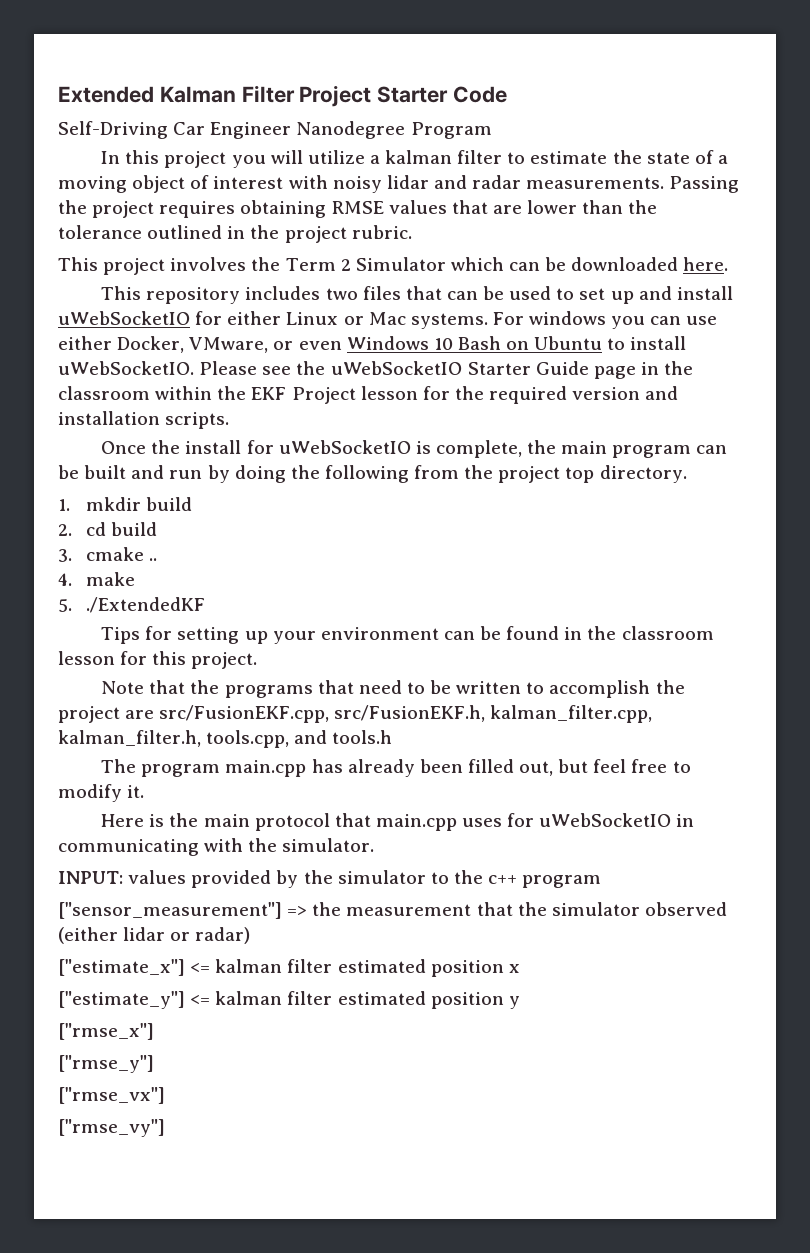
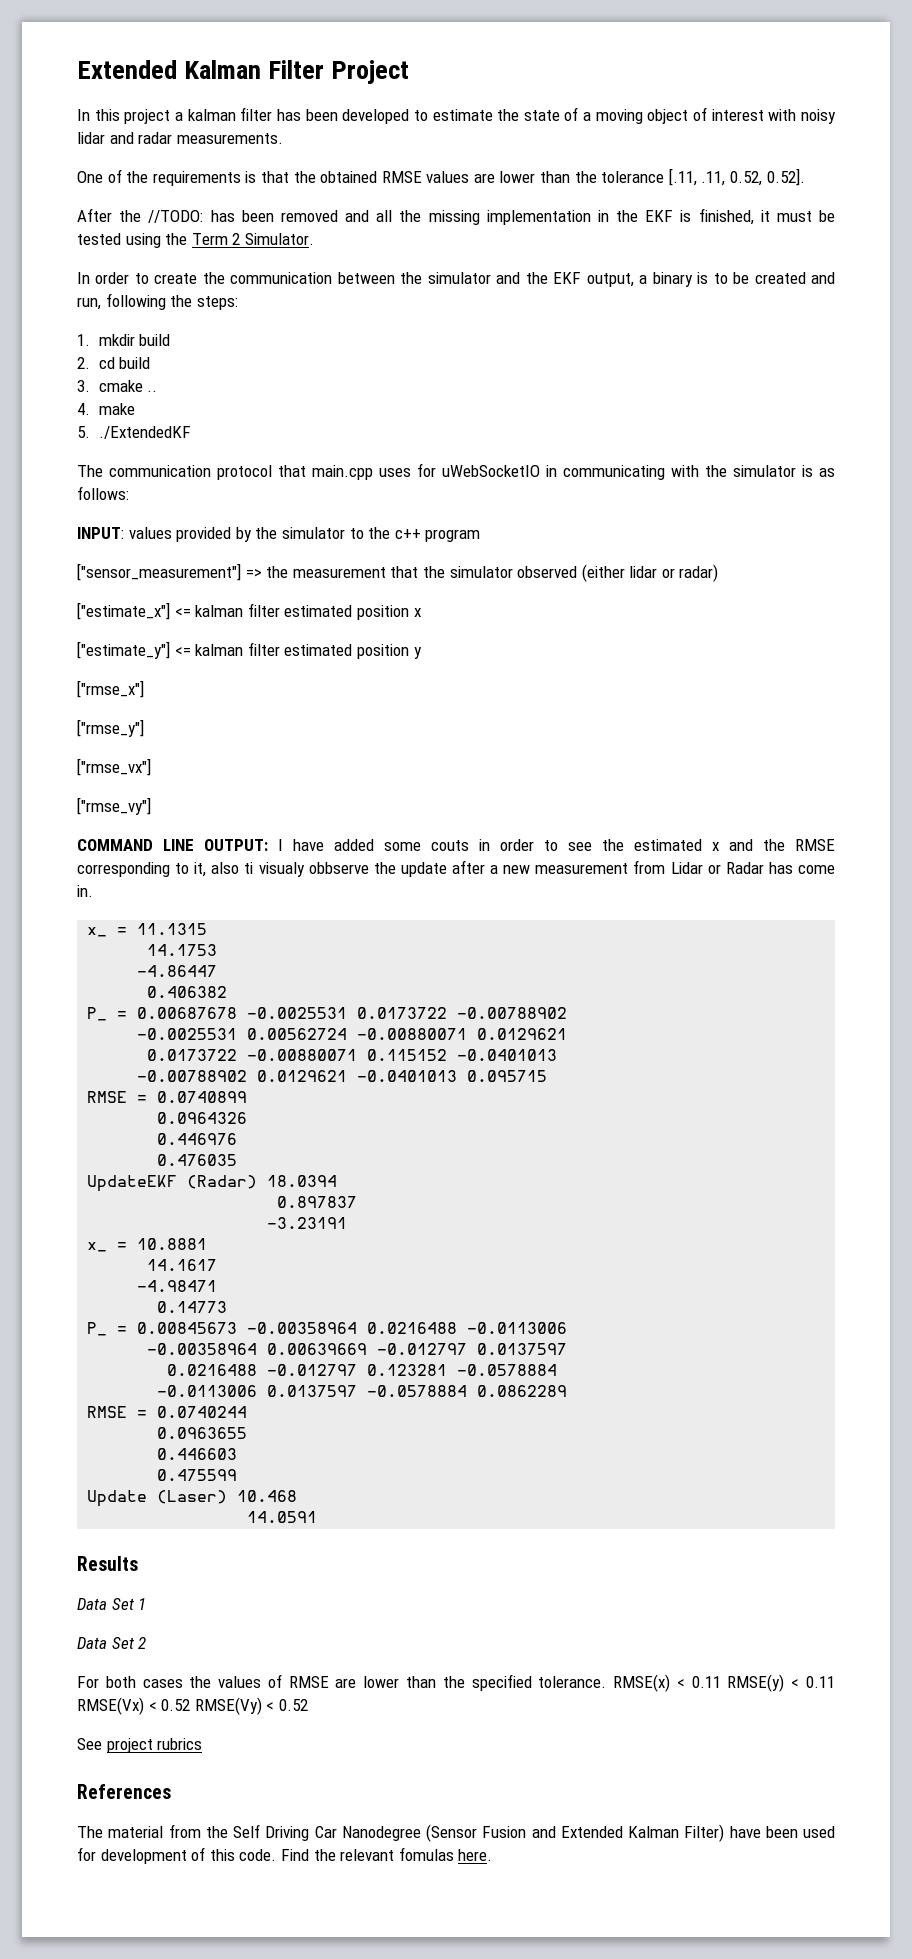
[377,86,508,103] [58,121,492,139] [101,150,503,168] Starter Code // Self-Driving Car Engineer Nanodegree Program // In this project you will utilize a kalman filter -> [77,107,410,124] // In this project a kalman filter has been developed
[669,176,740,193] [58,200,327,218] Passing the project requires obtaining -> [77,169,378,186] // One of the requirements is that the obtained
[451,200,488,214] that -> (470, 177) none
[147,225,412,243] [58,257,729,275] [101,286,733,304] [58,311,718,329] [58,336,687,353] [58,361,694,379] [58,386,679,404] [58,411,230,429] [101,440,728,458] [58,465,687,483] outlined in the project rubric. // This project involves the Term 2 Simulator which can be downloaded here. // This repository includes two files that can be used to set up and install uWebSocketIO for either Linux or Mac systems. For windows you can use either Docker, VMware, or even Windows 10 Bash on Ubuntu to install uWebSocketIO. Please see the uWebSocketIO Starter Guide page in the classroom within the EKF Project lesson for the required version and installation scripts. // Once the install for uWebSocketIO is complete, the main program can be built and run by doing the following from the project top directory. -> [668,168,805,186] [77,208,835,225] [77,233,314,248] [77,272,836,287] [77,293,238,310] [.11, .11, 0.52, 0.52]. // After the //TODO: has been removed and all the missing implementation in the EKF is finished, it must be tested using the Term 2 Simulator. // In order to create the communication between the simulator and the EKF output, a binary is to be created and run, following the steps:
[101,626,714,644] [58,651,258,669] [101,680,685,698] [58,705,653,723] [58,730,393,748] [101,759,691,777] [58,784,145,802] [101,813,250,827] Tips for setting up your environment can be found in the classroom lesson for this project. // Note that the programs that need to be written to accomplish the project are src/FusionEKF.cpp, src/FusionEKF.h, kalman_filter.cpp, kalman_filter.h, tools.cpp, and tools.h // The program main.cpp has already been filled out, but feel free to modify it. // Here is the main -> [77,465,211,477] The communication
[282,838,375,852] simulator. -> [733,465,835,477] [77,486,129,500] simulator is as follows:
(165, 1128) none -> [77,839,835,851] [77,860,835,877] [77,885,93,897] [87,923,208,937] [147,944,218,956] [137,965,218,977] [147,986,228,998] [87,1007,568,1021] [137,1028,568,1040] [147,1049,558,1061] [137,1070,548,1082] [87,1091,248,1103] [157,1112,248,1124] [157,1133,238,1145] [157,1154,238,1166] [87,1175,338,1192] [277,1196,358,1208] [267,1217,348,1229] [87,1238,208,1252] [147,1259,218,1271] [137,1280,218,1292] [157,1301,228,1313] [87,1322,568,1336] [147,1343,568,1355] [167,1364,558,1376] [157,1385,568,1397] [87,1406,248,1418] [157,1427,248,1439] [157,1448,238,1460] [157,1469,238,1481] [87,1490,298,1507] [247,1511,318,1523] [77,1556,138,1571] [77,1598,147,1610] [77,1637,147,1649] [77,1674,836,1692] [77,1697,308,1715] [77,1738,203,1753] [77,1784,171,1799] [77,1824,835,1842] [77,1847,493,1864] // COMMAND LINE OUTPUT: I have added some couts in order to see the estimated x and the RMSE corresponding to it, also ti visualy obbserve the update after a new measurement from Lidar or Radar has come in. // x_ = 11.1315 // 14.1753 // -4.86447 // 0.406382 // P_ = 0.00687678 -0.0025531 0.0173722 -0.00788902 // -0.0025531 0.00562724 -0.00880071 0.0129621 // 0.0173722 -0.00880071 0.115152 -0.0401013 // -0.00788902 0.0129621 -0.0401013 0.095715 // RMSE = 0.0740899 // 0.0964326 // 0.446976 // 0.476035 // UpdateEKF (Radar) 18.0394 // 0.897837 // -3.23191 // x_ = 10.8881 // 14.1617 // -4.98471 // 0.14773 // P_ = 0.00845673 -0.00358964 0.0216488 -0.0113006 // -0.00358964 0.00639669 -0.012797 0.0137597 // 0.0216488 -0.012797 0.123281 -0.0578884 // -0.0113006 0.0137597 -0.0578884 0.0862289 // RMSE = 0.0740244 // 0.0963655 // 0.446603 // 0.475599 // Update (Laser) 10.468 // 14.0591 // Results // Data Set 1 // Data Set 2 // For both cases the values of RMSE are lower than the specified tolerance. RMSE(x) < 0.11 RMSE(y) < 0.11 RMSE(Vx) < 0.52 RMSE(Vy) < 0.52 // See project rubrics // References // The material from the Self Driving Car Nanodegree (Sensor Fusion and Extended Kalman Filter) have been used for development of this code. Find the relevant fomulas here.

